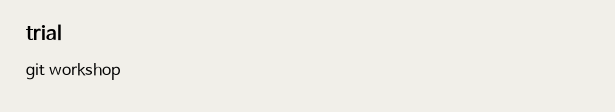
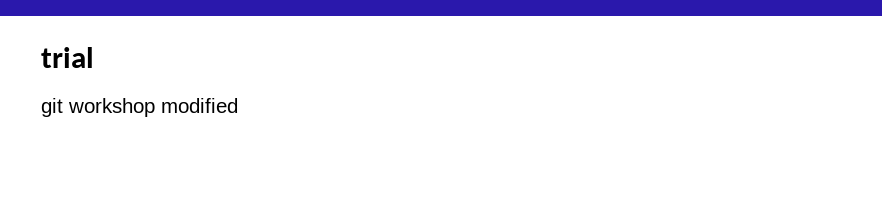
(121, 71) none -> [161,98,238,113] modified

